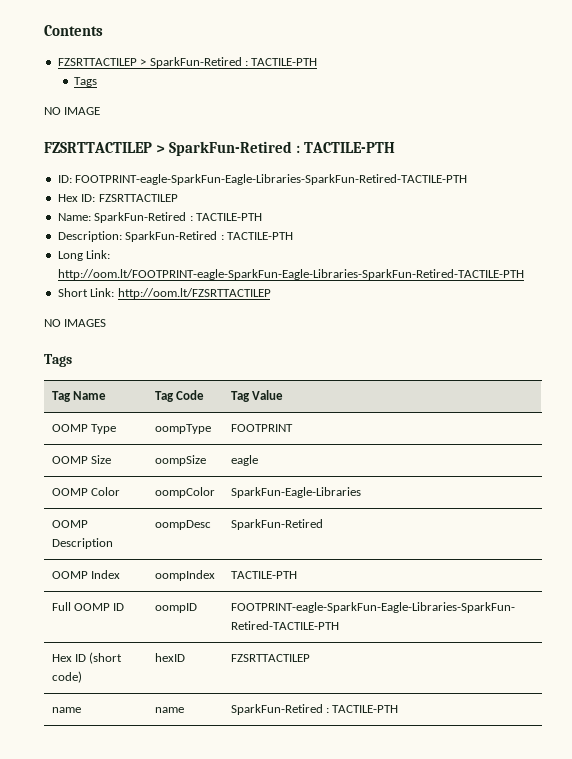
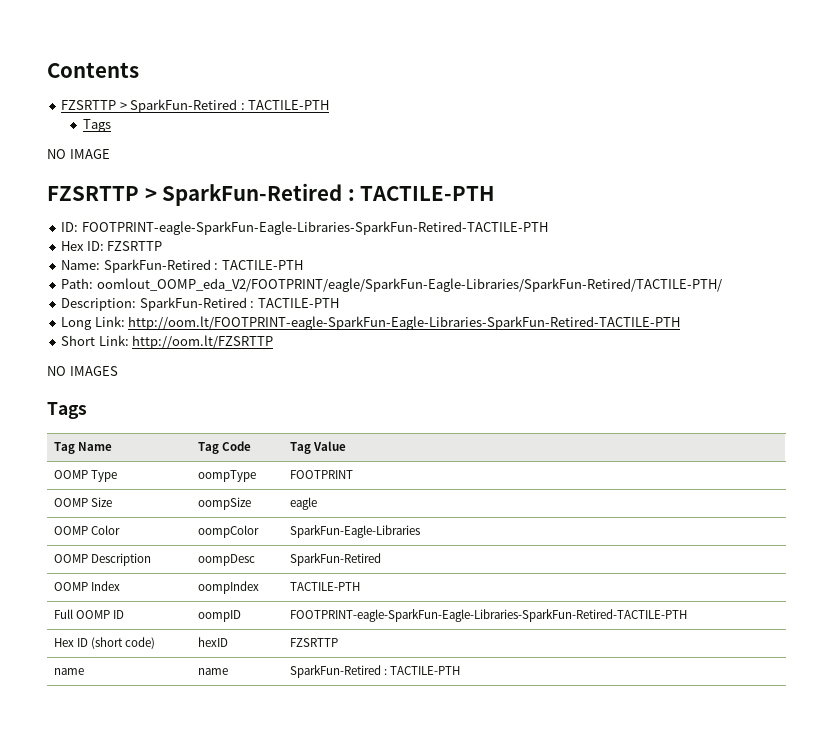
[57,58,137,66] FZSRTTACTILEP -> [61,100,117,110] FZSRTTP
[44,142,152,153] FZSRTTACTILEP -> [47,186,139,201] FZSRTTP
[98,194,178,202] FZSRTTACTILEP -> [107,241,163,251] FZSRTTP
(262, 217) none -> [61,278,722,292] // Path: oomlout_OOMP_eda_V2/FOOTPRINT/eagle/SparkFun-Eagle-Libraries/SparkFun-Retired/TACTILE-PTH/
[117,288,271,299] http://oom.lt/FZSRTTACTILEP -> [132,335,274,349] http://oom.lt/FZSRTTP
[230,654,310,662] FZSRTTACTILEP -> [289,638,338,647] FZSRTTP

